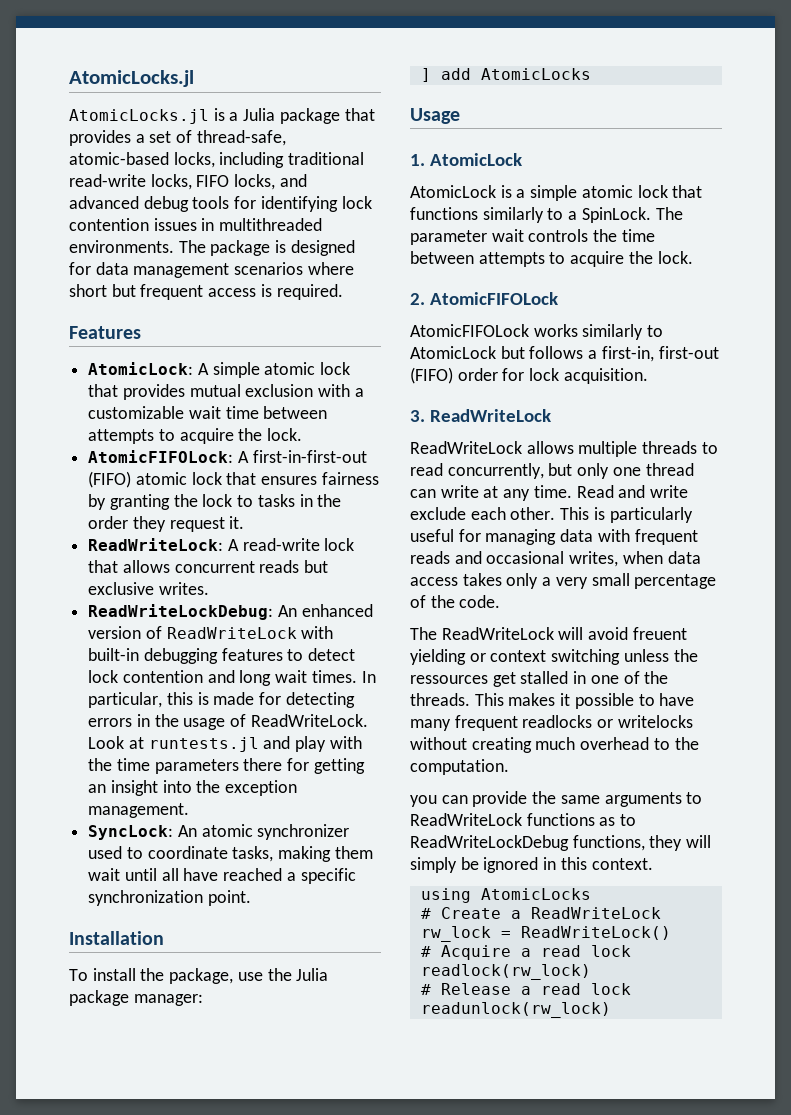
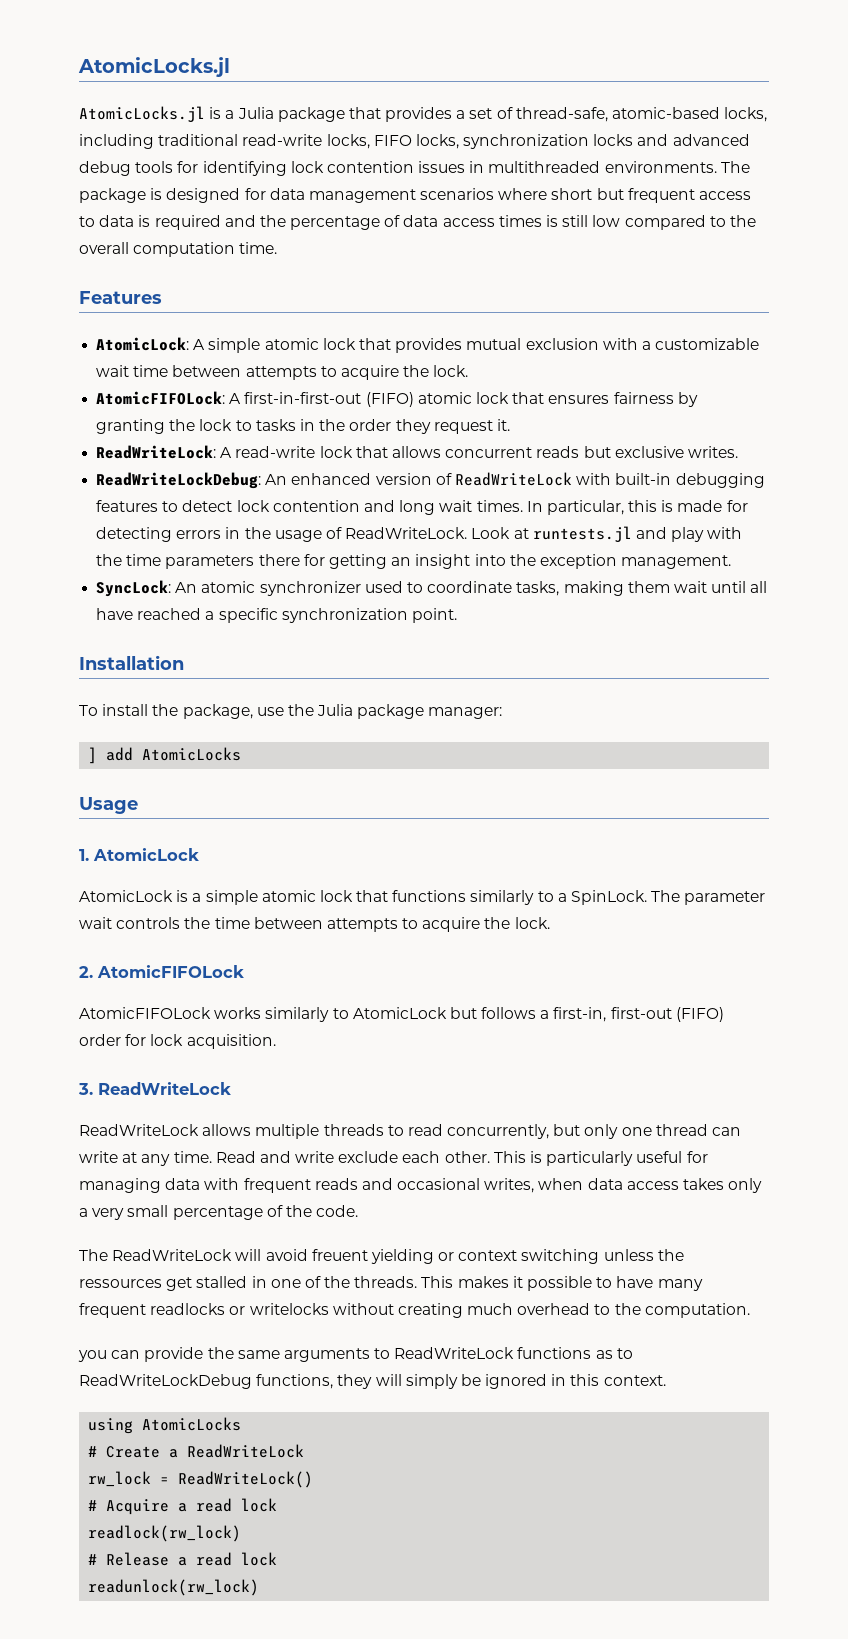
(276, 182) none -> [463,134,634,149] synchronization locks
[260,284,343,300] is required. -> [79,215,756,230] [79,242,278,257] to data is required and the percentage of data access times is still low compared to the overall computation time.

